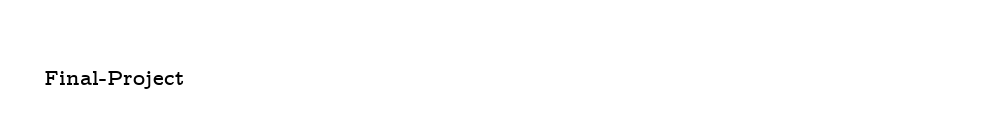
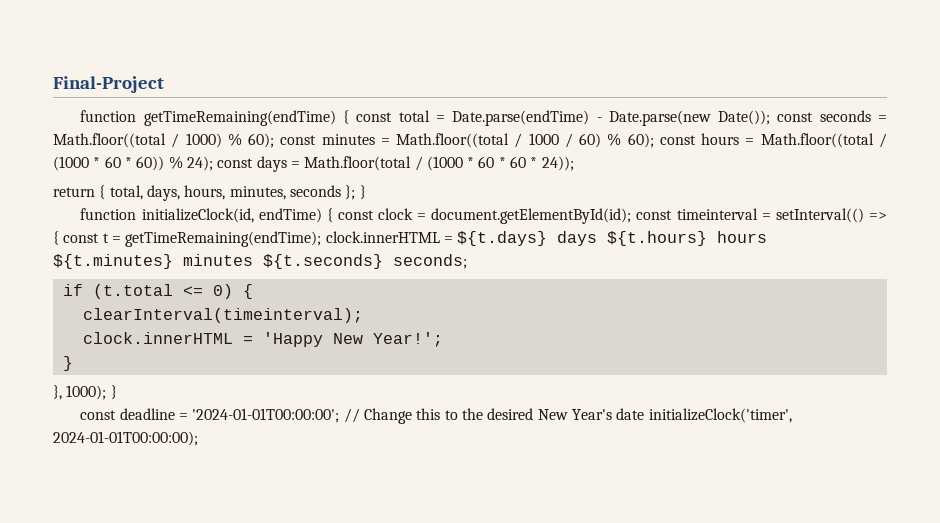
(184, 80) none -> [80,110,888,126] [53,133,888,148] [53,156,574,172] [53,185,366,201] [80,208,887,224] [53,231,768,247] [53,254,467,269] [62,284,253,299] [82,308,363,323] [82,332,443,347] [62,356,73,371] [53,385,117,400] [80,408,792,424] [53,431,198,446] // function getTimeRemaining(endTime) { const total = Date.parse(endTime) - Date.parse(new Date()); const seconds = Math.floor((total / 1000) % 60); const minutes = Math.floor((total / 1000 / 60) % 60); const hours = Math.floor((total / (1000 * 60 * 60)) % 24); const days = Math.floor(total / (1000 * 60 * 60 * 24)); // return { total, days, hours, minutes, seconds }; } // function initializeClock(id, endTime) { const clock = document.getElementById(id); const timeinterval = setInterval(() => { const t = getTimeRemaining(endTime); clock.innerHTML = ${t.days} days ${t.hours} hours ${t.minutes} minutes ${t.seconds} seconds; // if (t.total <= 0) { // clearInterval(timeinterval); // clock.innerHTML = 'Happy New Year!'; // } // }, 1000); } // const deadline = '2024-01-01T00:00:00'; // Change this to the desired New Year's date initializeClock('timer', 2024-01-01T00:00:00);

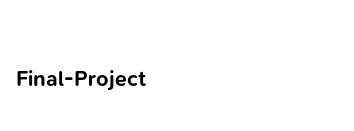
[80,110,888,126] [53,133,888,148] [53,156,574,172] [53,185,366,201] [80,208,887,224] [53,231,768,247] [53,254,467,269] [62,284,253,299] [82,308,363,323] [82,332,443,347] [62,356,73,371] [53,385,117,400] [80,408,792,424] [53,431,198,446] // function getTimeRemaining(endTime) { const total = Date.parse(endTime) - Date.parse(new Date()); const seconds = Math.floor((total / 1000) % 60); const minutes = Math.floor((total / 1000 / 60) % 60); const hours = Math.floor((total / (1000 * 60 * 60)) % 24); const days = Math.floor(total / (1000 * 60 * 60 * 24)); // return { total, days, hours, minutes, seconds }; } // function initializeClock(id, endTime) { const clock = document.getElementById(id); const timeinterval = setInterval(() => { const t = getTimeRemaining(endTime); clock.innerHTML = ${t.days} days ${t.hours} hours ${t.minutes} minutes ${t.seconds} seconds; // if (t.total <= 0) { // clearInterval(timeinterval); // clock.innerHTML = 'Happy New Year!'; // } // }, 1000); } // const deadline = '2024-01-01T00:00:00'; // Change this to the desired New Year's date initializeClock('timer', 2024-01-01T00:00:00); -> (146, 80) none

